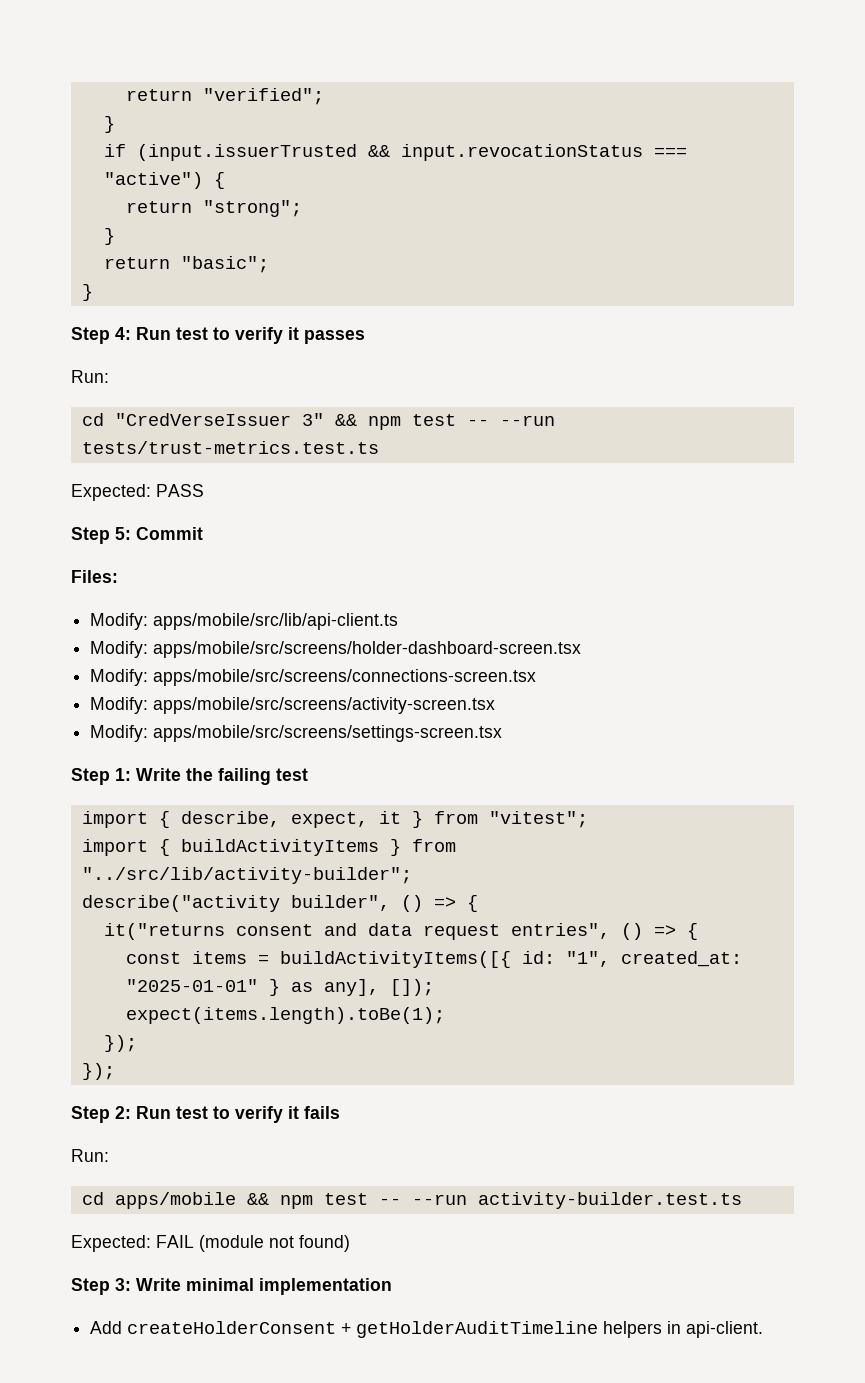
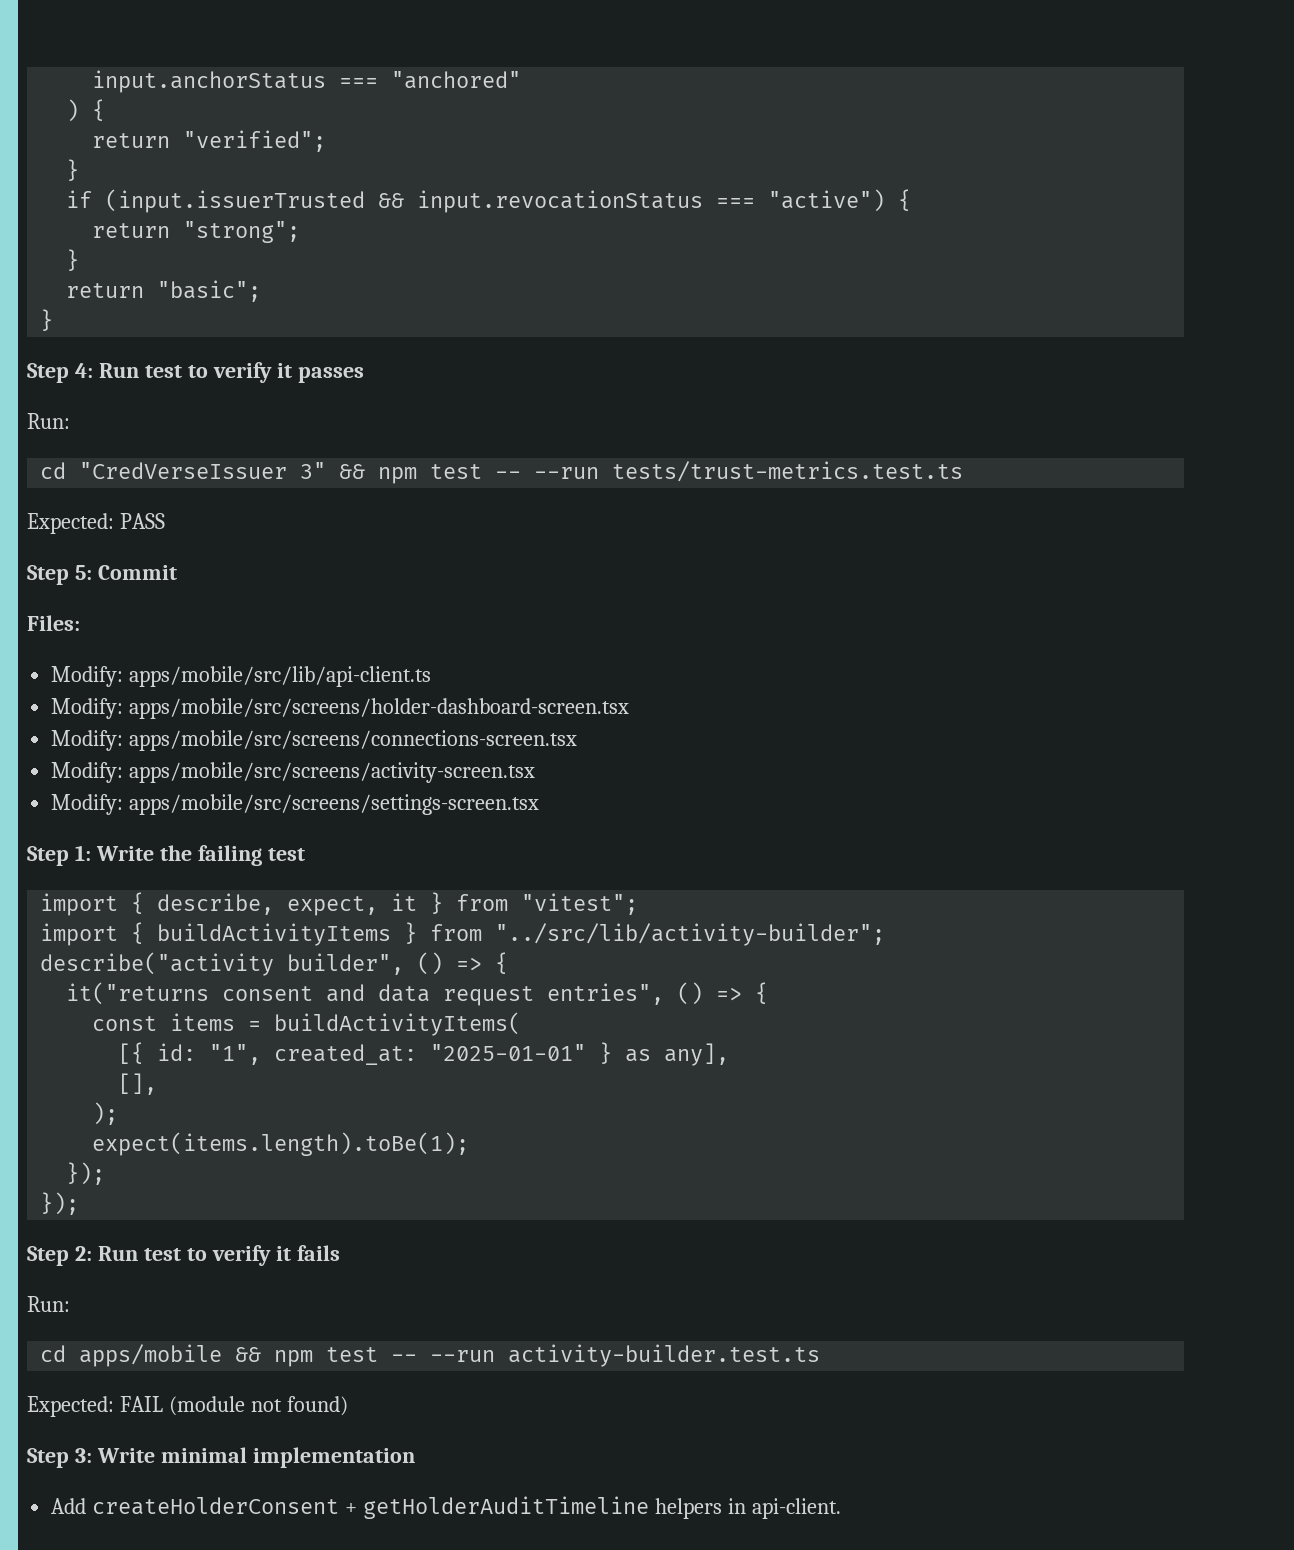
(125, 95) none -> [92,70,522,93] [66,99,106,122] input.anchorStatus === "anchored" // ) { //
[279,951,511,968] buildActivityItems([{ -> [274,1012,522,1036] [118,1042,145,1064] buildActivityItems( // [{
[389,979,434,996] []); -> [118,1073,158,1095] [92,1102,119,1125] // [], // );

